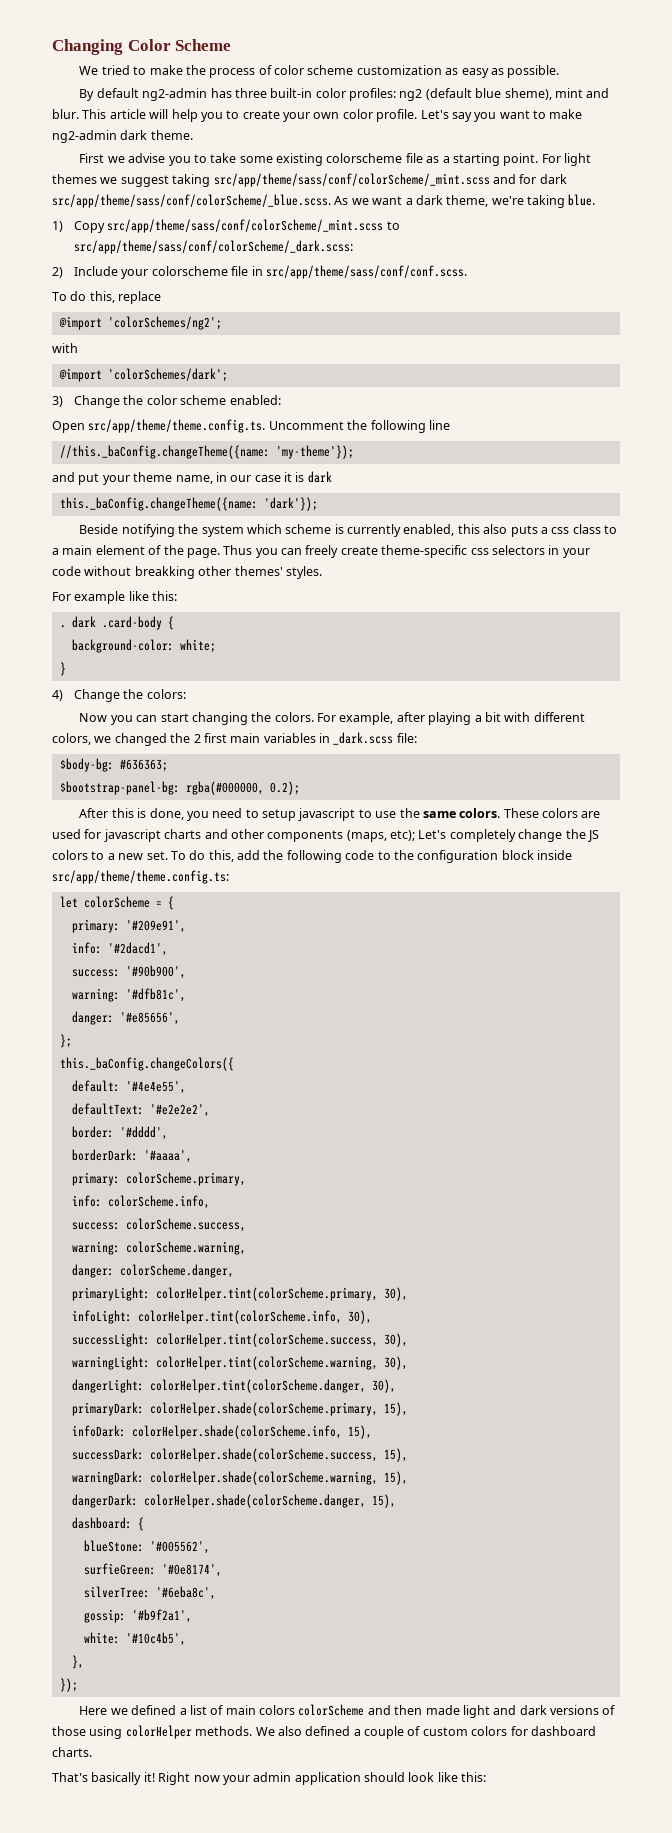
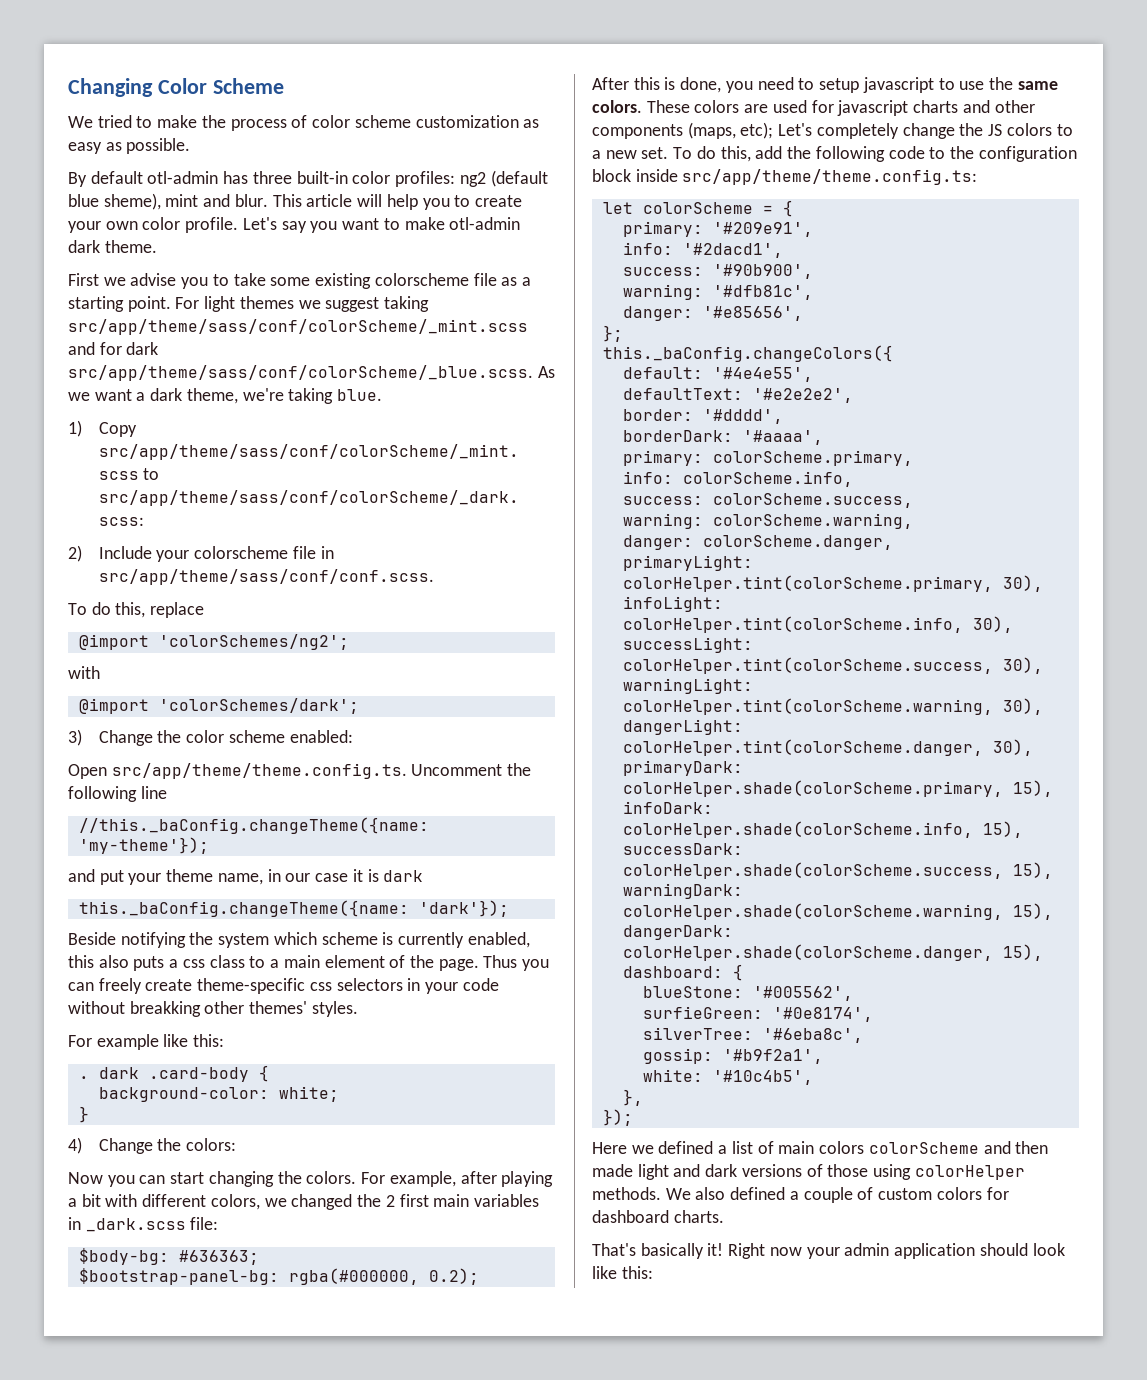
[142,88,208,101] ng2-admin -> [147,171,219,184] otl-admin
[52,130,117,143] ng2-admin -> [449,217,521,230] otl-admin

